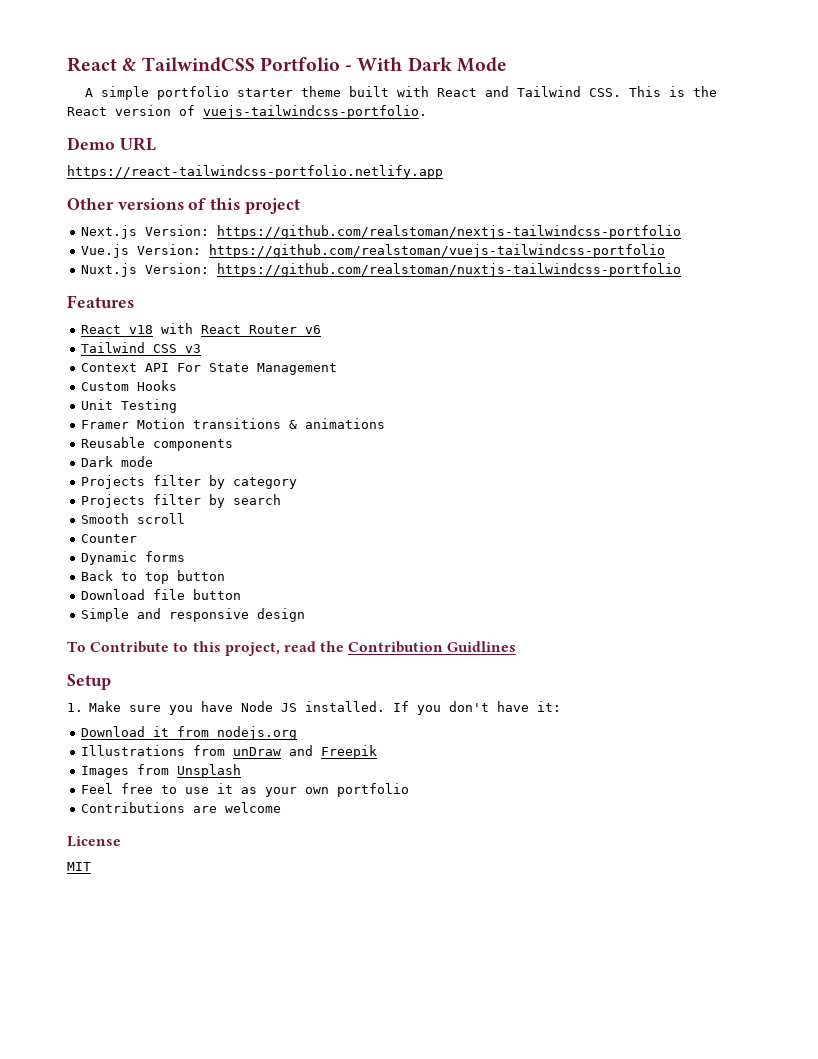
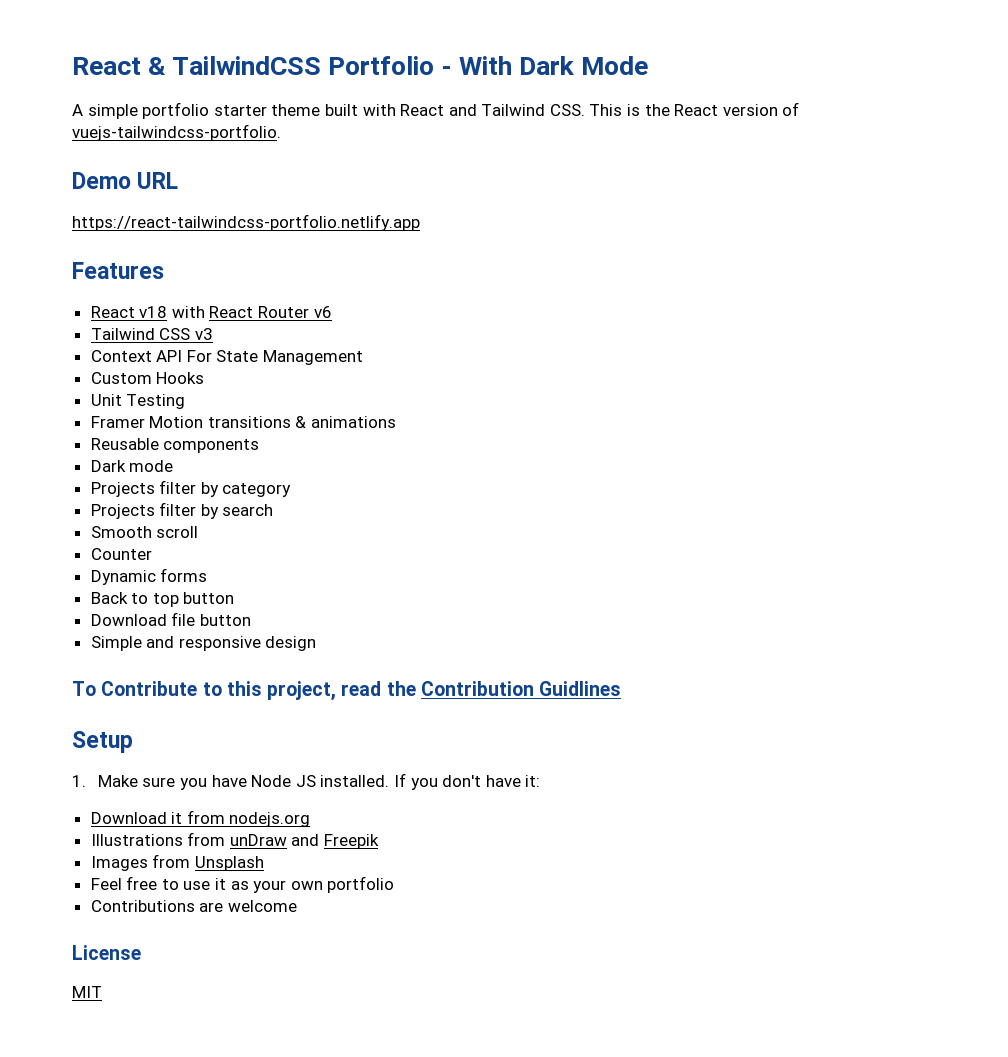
[67,198,300,214] [80,225,681,239] [80,244,665,258] [80,263,681,277] // Other versions of this project // Next.js Version: https://github.com/realstoman/nextjs-tailwindcss-portfolio // Vue.js Version: https://github.com/realstoman/vuejs-tailwindcss-portfolio // Nuxt.js Version: https://github.com/realstoman/nuxtjs-tailwindcss-portfolio -> (420, 222) none

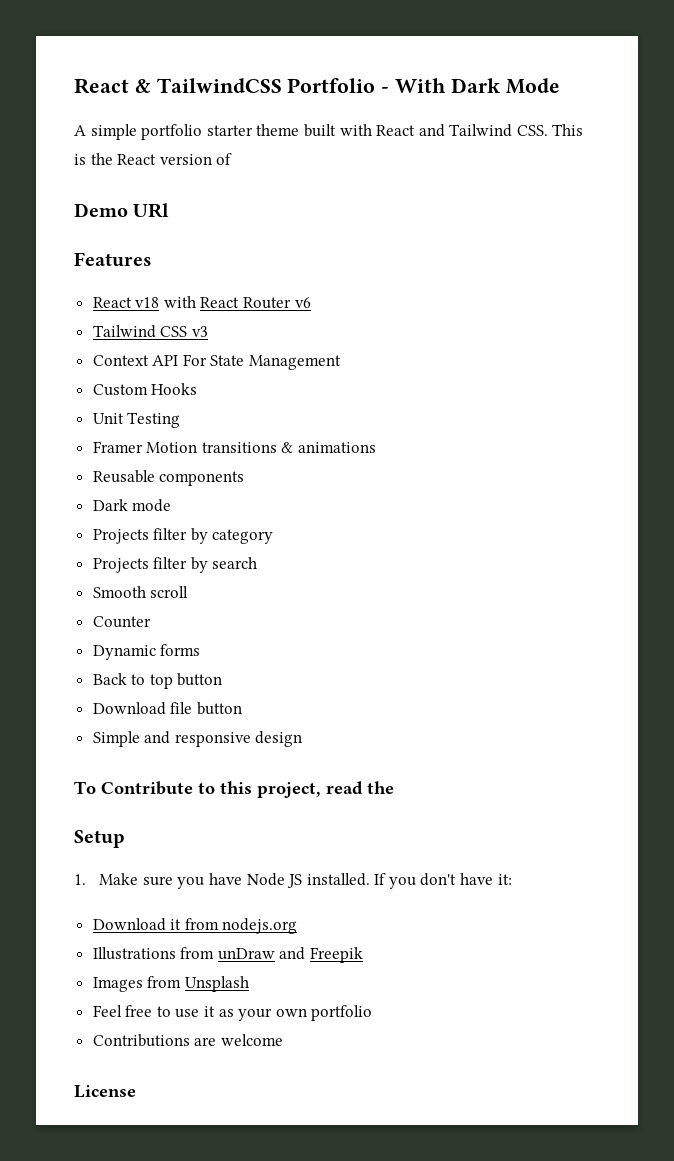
[72,124,281,141] vuejs-tailwindcss-portfolio. -> (233, 159) none
[137,172,179,189] [72,214,420,231] URL // https://react-tailwindcss-portfolio.netlify.app -> [133,203,170,218] URl
[420,681,622,696] Contribution Guidlines -> (394, 787) none
[72,986,102,998] // MIT -> (136, 1091) none

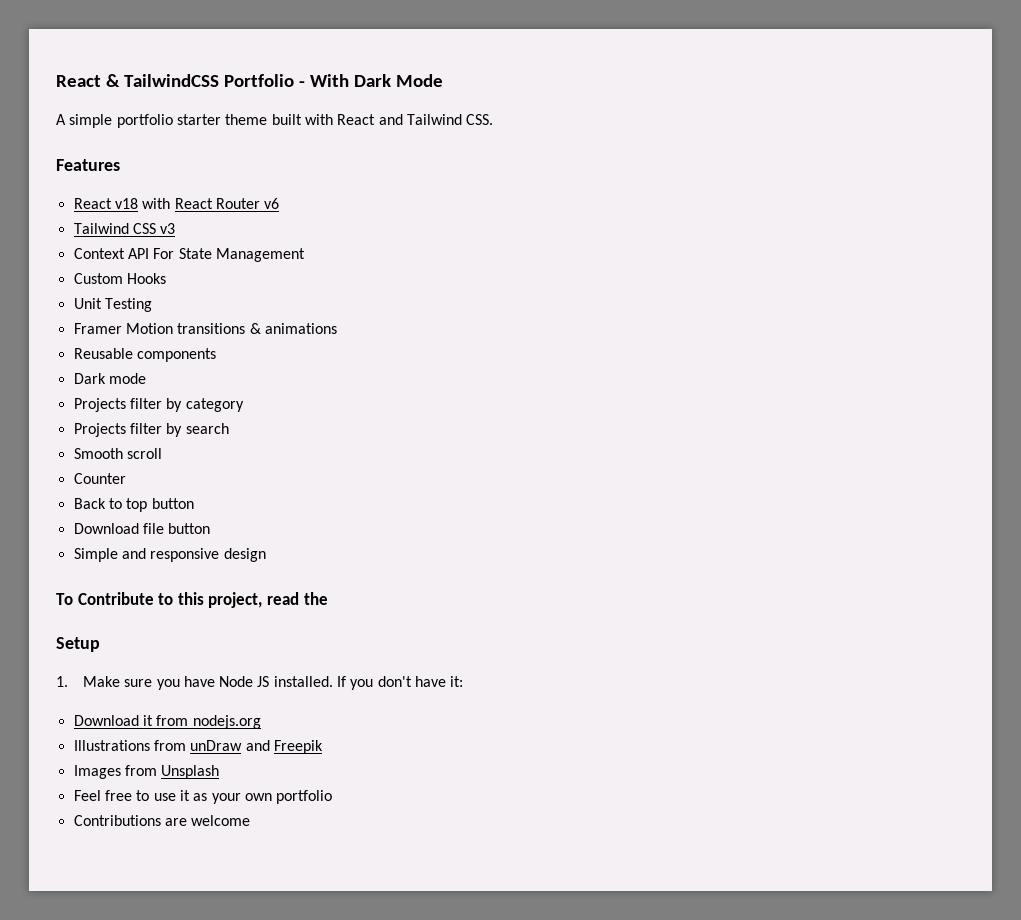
[552,124,584,136] [74,153,233,165] [74,203,170,218] This is the React version of // Demo URl -> (494, 119) none
[92,644,201,660] // Dynamic forms -> (126, 478) none
[74,1085,136,1098] // License -> (251, 820) none

